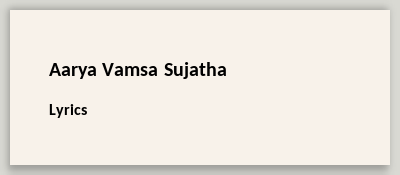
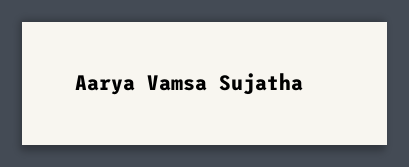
[49,104,87,118] // Lyrics -> (303, 84) none

